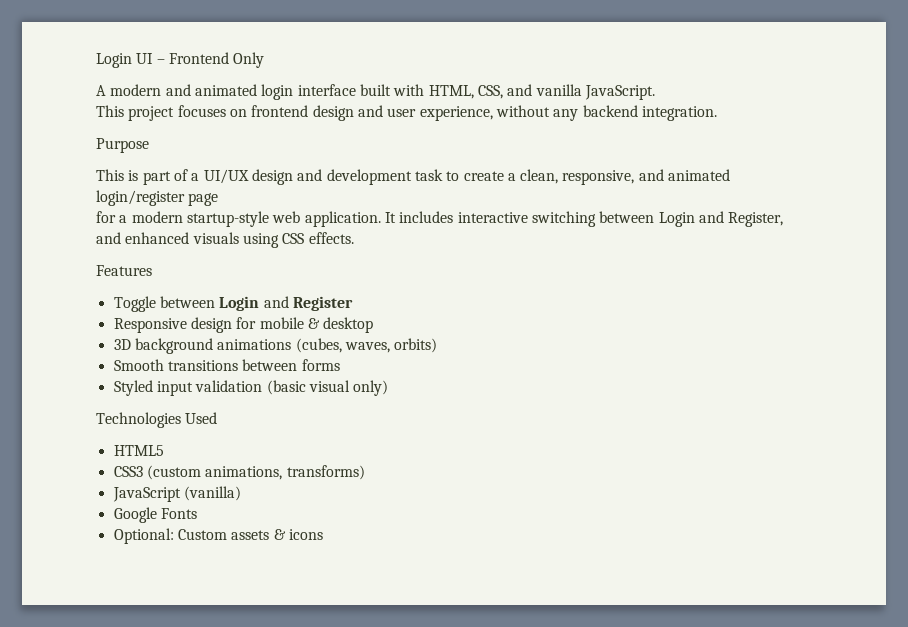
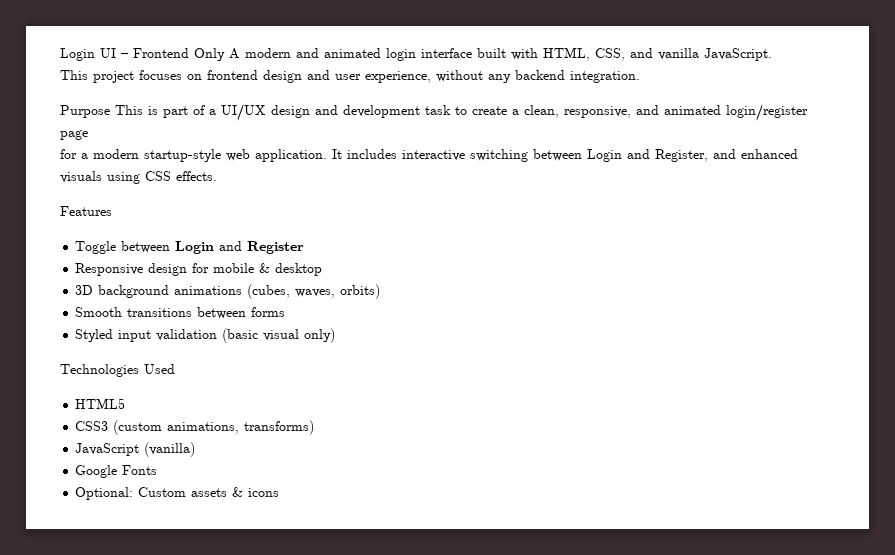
(265, 60) // -> (225, 54) none
(149, 145) // -> (110, 111) none

